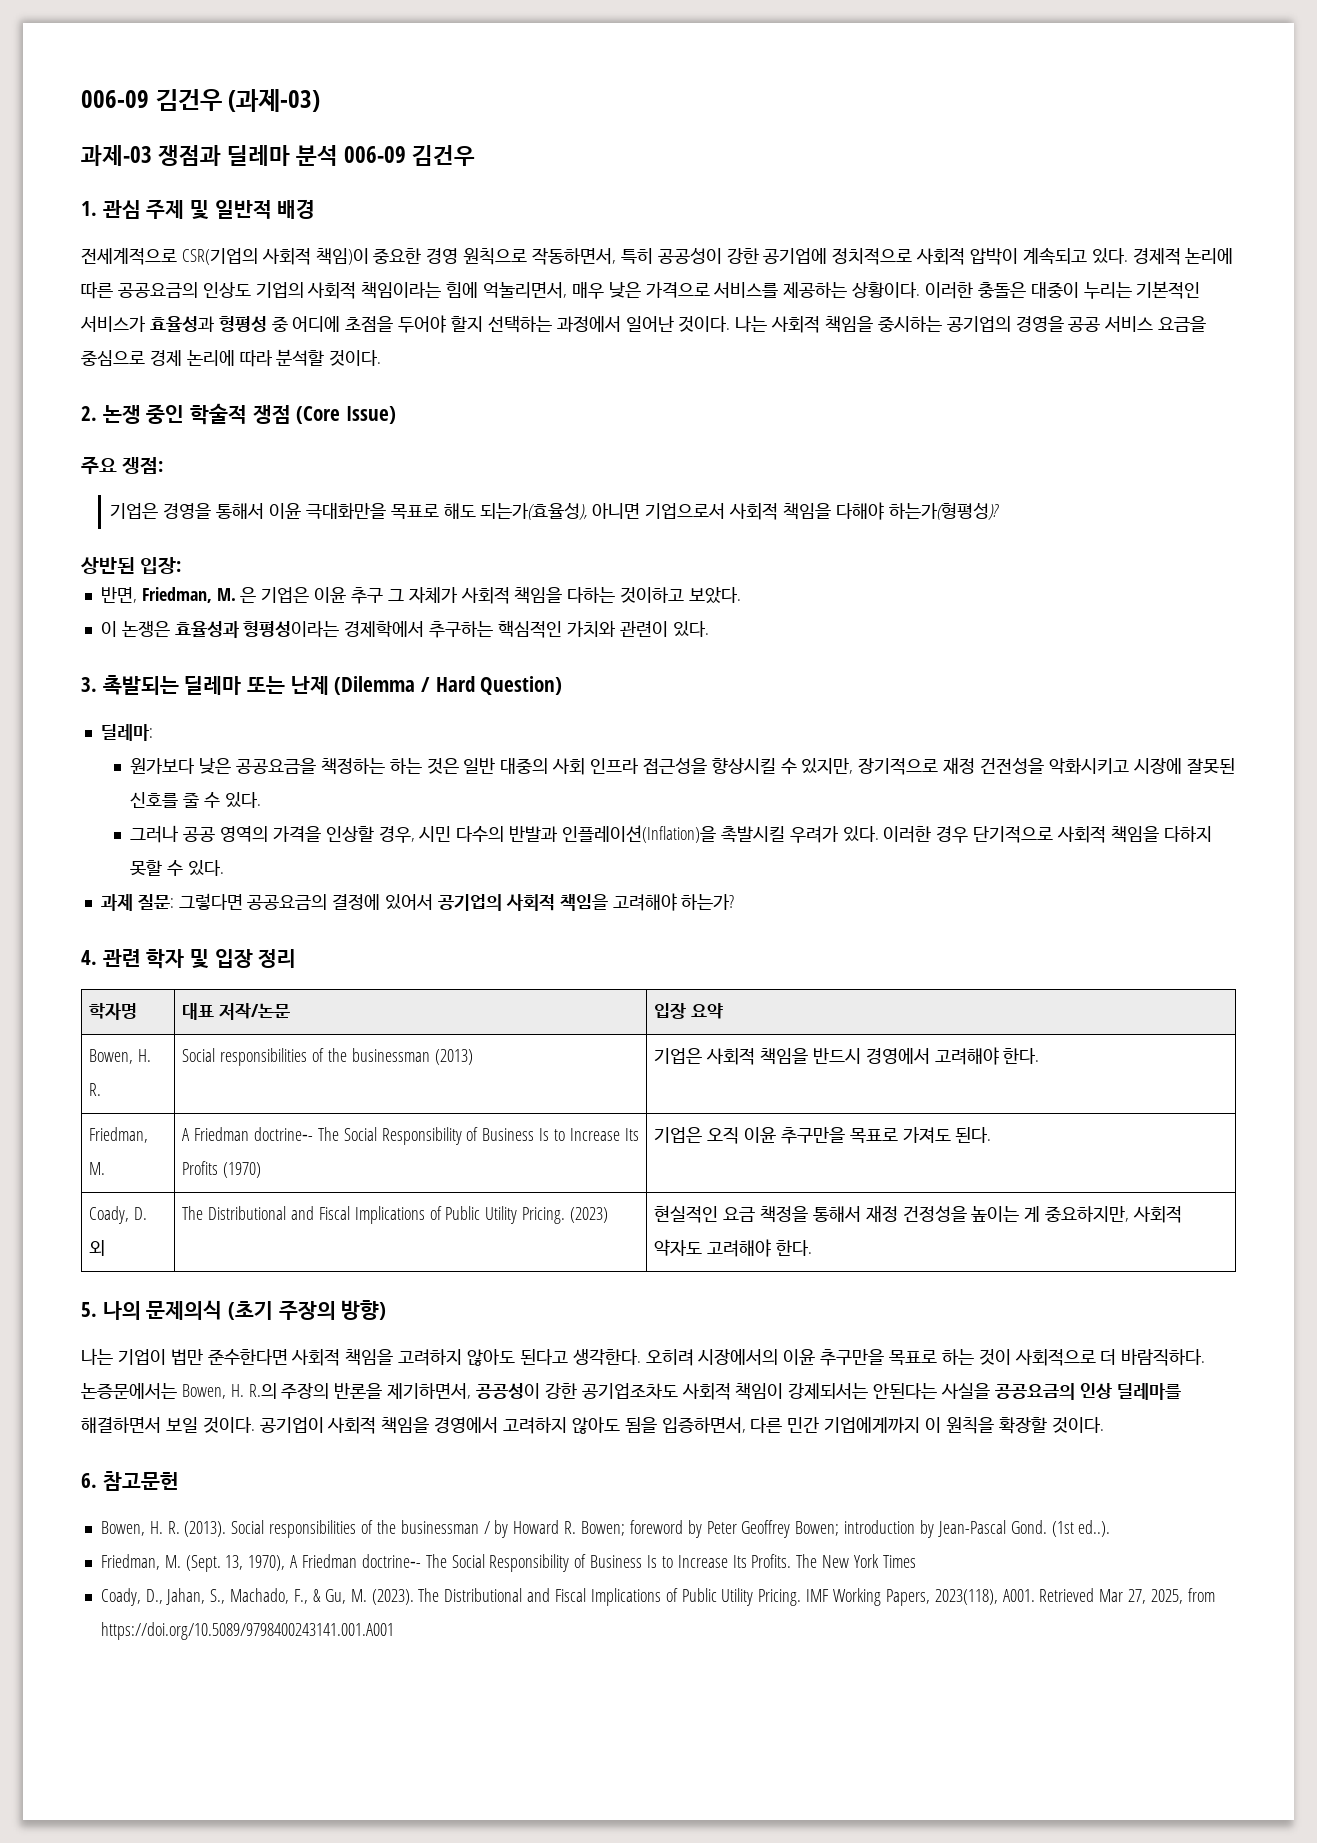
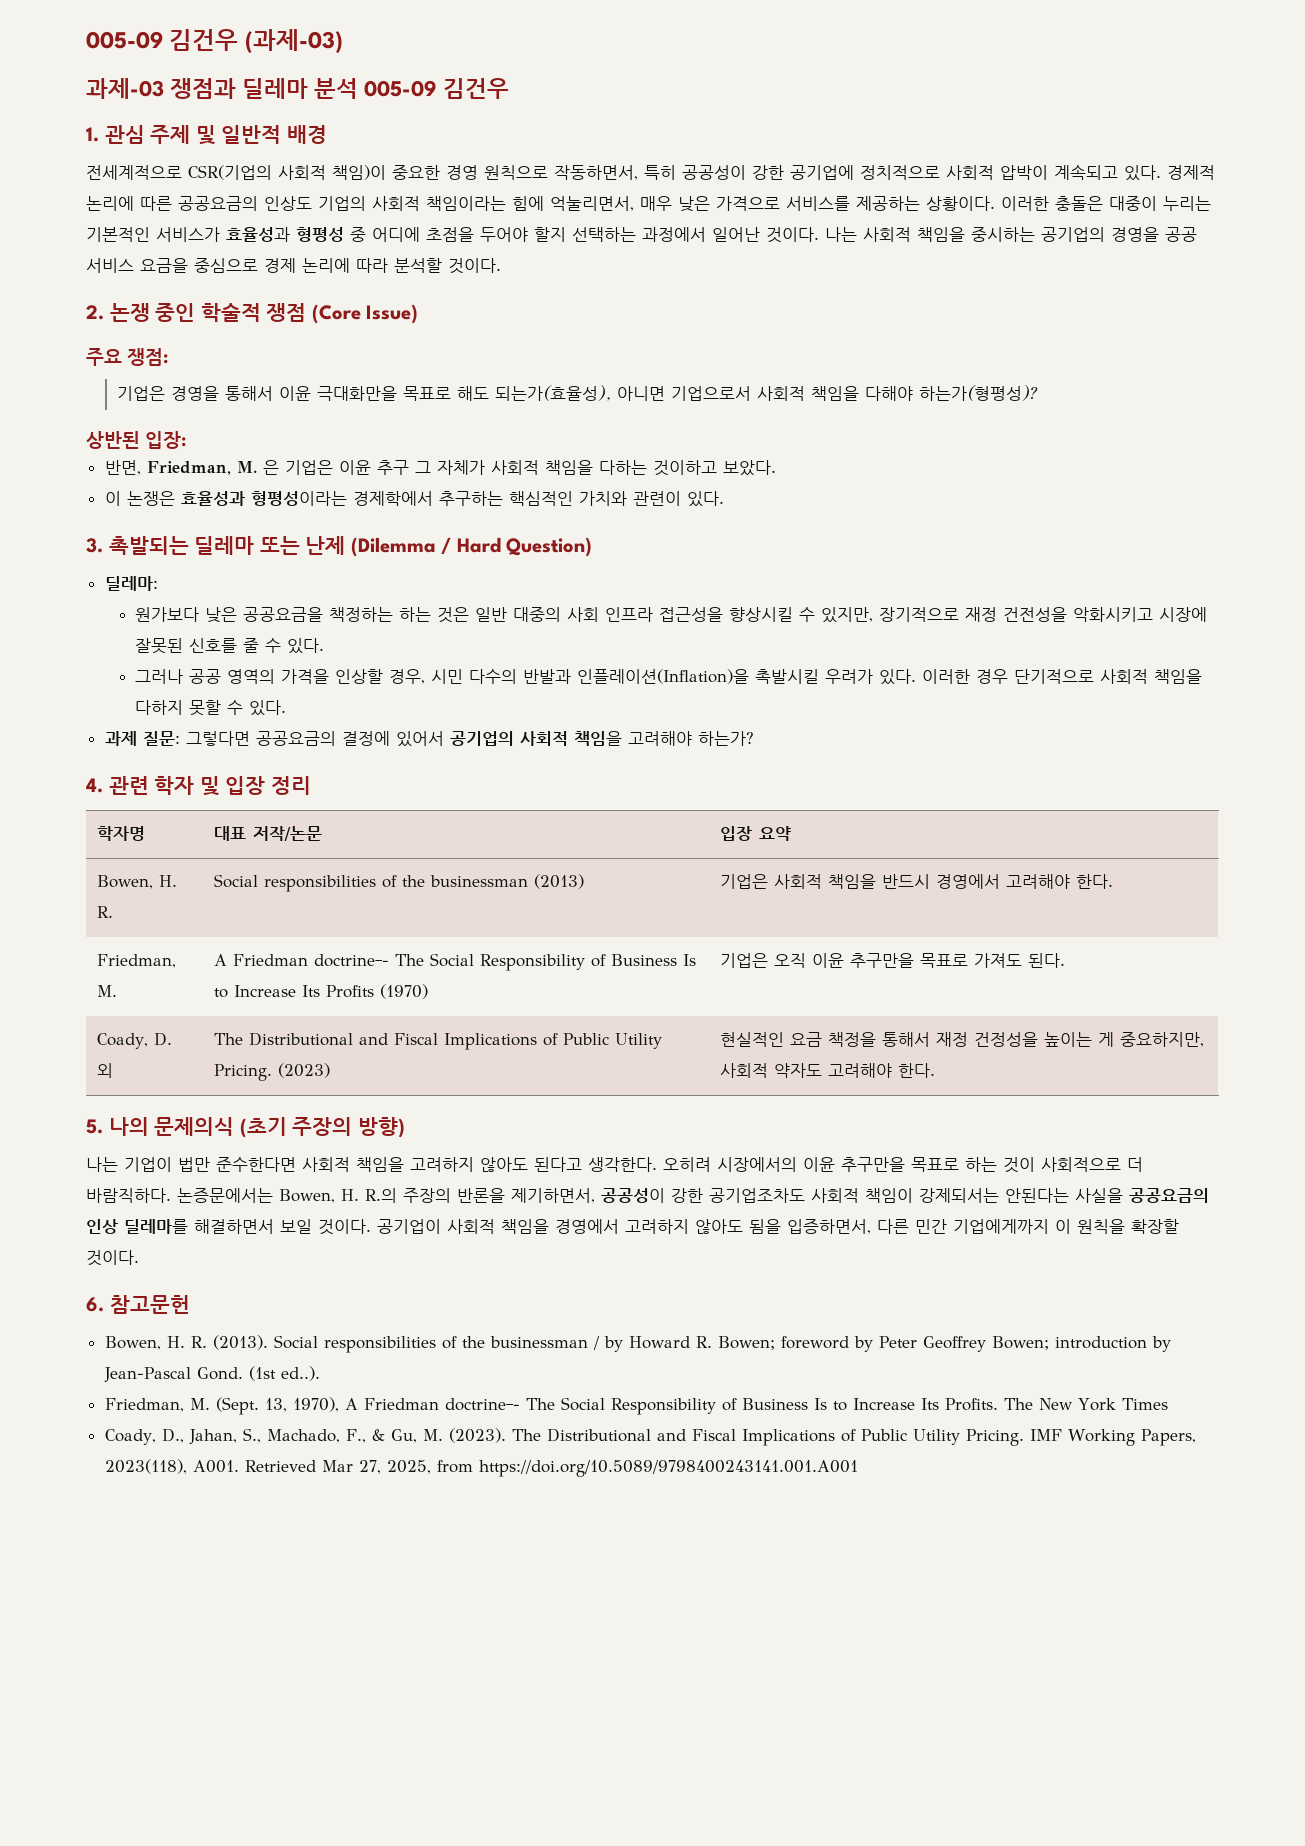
[81,90,149,108] 006-09 -> [86,31,163,49] 005-09
[344,146,407,163] 006-09 -> [364,80,438,97] 005-09

